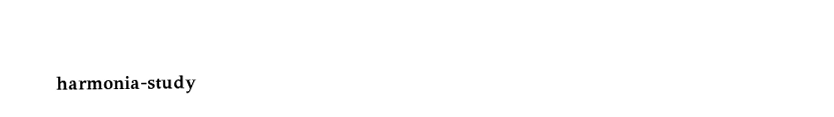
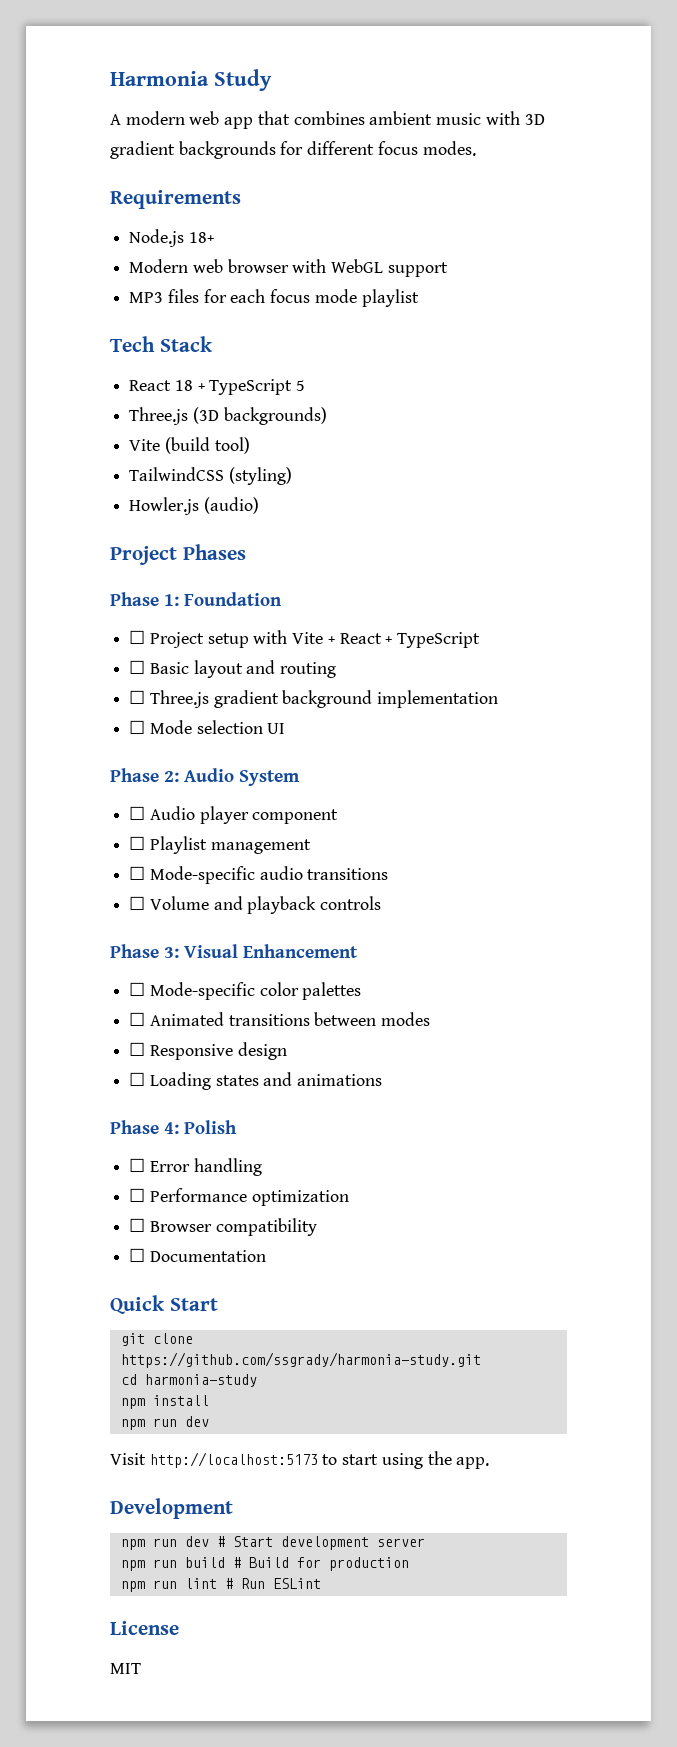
[56,75,197,95] harmonia-study -> [110,69,272,91] [110,111,545,129] [110,141,476,159] [110,190,241,209] [129,229,214,247] [129,259,448,277] [129,289,419,307] [110,336,213,352] [129,379,306,395] [129,407,327,425] [129,437,250,454] [129,467,292,485] [129,497,259,515] [110,544,246,565] [110,592,283,606] [129,630,481,648] [129,660,337,678] [129,690,499,708] [129,720,286,734] [110,768,301,786] [129,806,339,824] [129,836,311,854] [129,866,389,884] [129,896,382,914] [110,944,359,958] [129,982,362,1000] [129,1012,431,1026] [129,1042,287,1060] [129,1072,383,1090] [110,1120,238,1134] [129,1158,262,1176] [129,1188,349,1206] [129,1218,317,1236] [129,1248,266,1262] [110,1295,218,1314] [120,1333,193,1346] [120,1352,481,1368] [120,1374,257,1387] [120,1395,209,1409] [120,1416,209,1430] [110,1451,490,1469] [110,1498,233,1519] [120,1536,425,1550] [120,1557,409,1571] [120,1578,321,1592] [110,1621,179,1635] [110,1663,141,1674] Harmonia Study // A modern web app that combines ambient music with 3D gradient backgrounds for different focus modes. // Requirements // Node.js 18+ // Modern web browser with WebGL support // MP3 files for each focus mode playlist // Tech Stack // React 18 + TypeScript 5 // Three.js (3D backgrounds) // Vite (build tool) // TailwindCSS (styling) // Howler.js (audio) // Project Phases // Phase 1: Foundation // ☐ Project setup with Vite + React + TypeScript // ☐ Basic layout and routing // ☐ Three.js gradient background implementation // ☐ Mode selection UI // Phase 2: Audio System // ☐ Audio player component // ☐ Playlist management // ☐ Mode-specific audio transitions // ☐ Volume and playback controls // Phase 3: Visual Enhancement // ☐ Mode-specific color palettes // ☐ Animated transitions between modes // ☐ Responsive design // ☐ Loading states and animations // Phase 4: Polish // ☐ Error handling // ☐ Performance optimization // ☐ Browser compatibility // ☐ Documentation // Quick Start // git clone https://github.com/ssgrady/harmonia-study.git // cd harmonia-study // npm install // npm run dev // Visit http://localhost:5173 to start using the app. // Development // npm run dev # Start development server // npm run build # Build for production // npm run lint # Run ESLint // License // MIT

